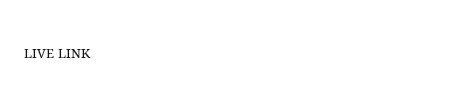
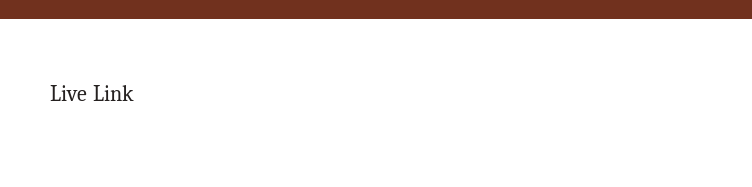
[24,49,91,58] LIVE LINK -> [50,85,134,101] Live Link

